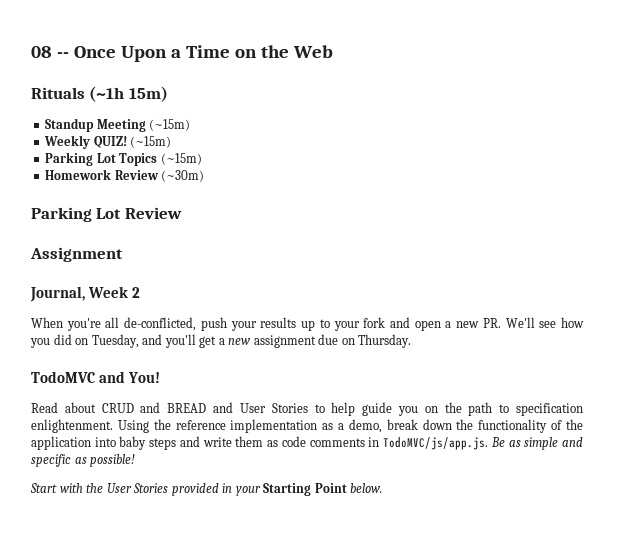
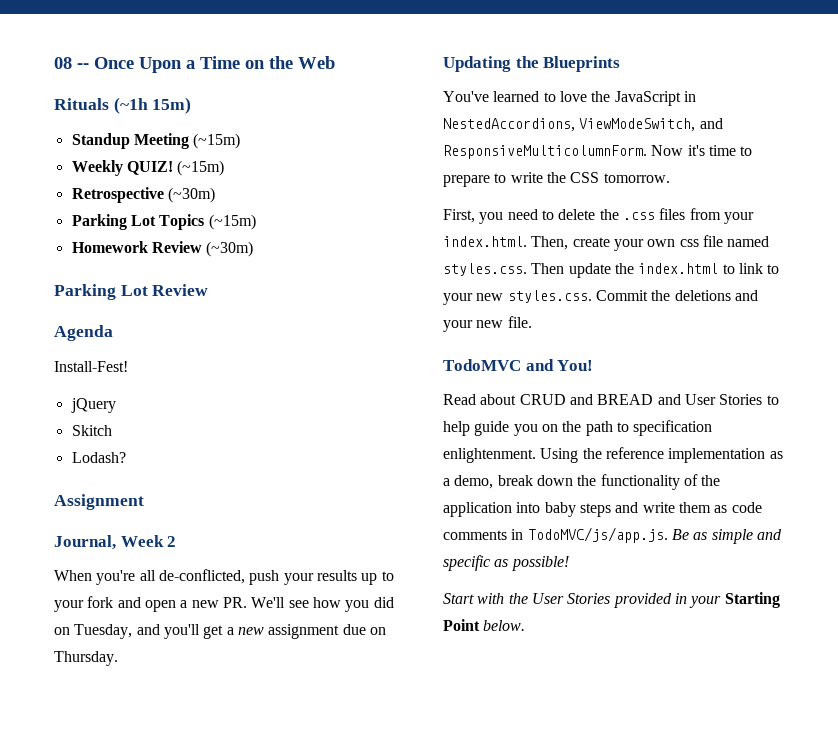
(172, 142) none -> [71,187,215,203] // Retrospective (~30m)
(182, 213) none -> [54,325,113,341] [54,361,128,372] [70,398,116,413] [71,425,112,436] [71,452,126,463] // Agenda // Install-Fest! // jQuery // Skitch // Lodash?
(412, 341) none -> [443,56,621,72] [443,91,696,106] [443,118,723,132] [443,145,753,159] [443,172,670,187] [443,208,754,224] [443,235,770,251] [443,263,780,278] [443,290,758,305] [443,316,532,332] // Updating the Blueprints // You've learned to love the JavaScript in NestedAccordions, ViewModeSwitch, and ResponsiveMulticolumnForm. Now it's time to prepare to write the CSS tomorrow. // First, you need to delete the .css files from your index.html. Then, create your own css file named styles.css. Then update the index.html to link to your new styles.css. Commit the deletions and your new file.

